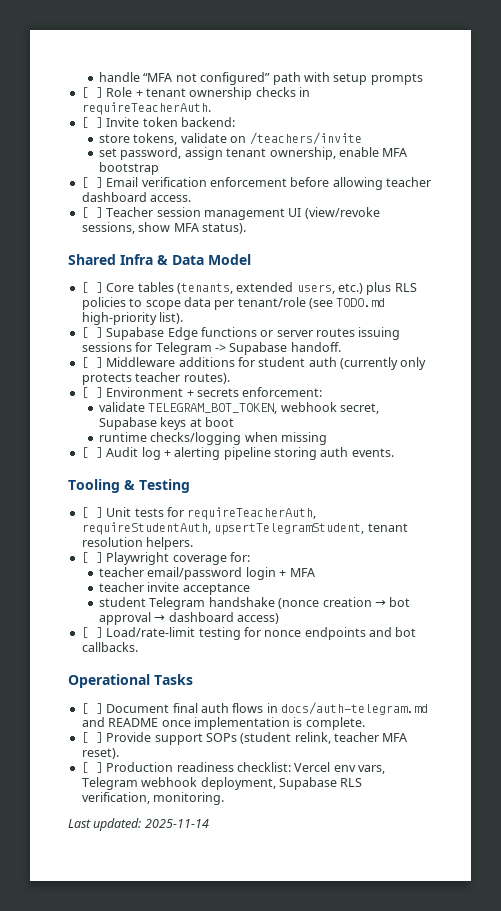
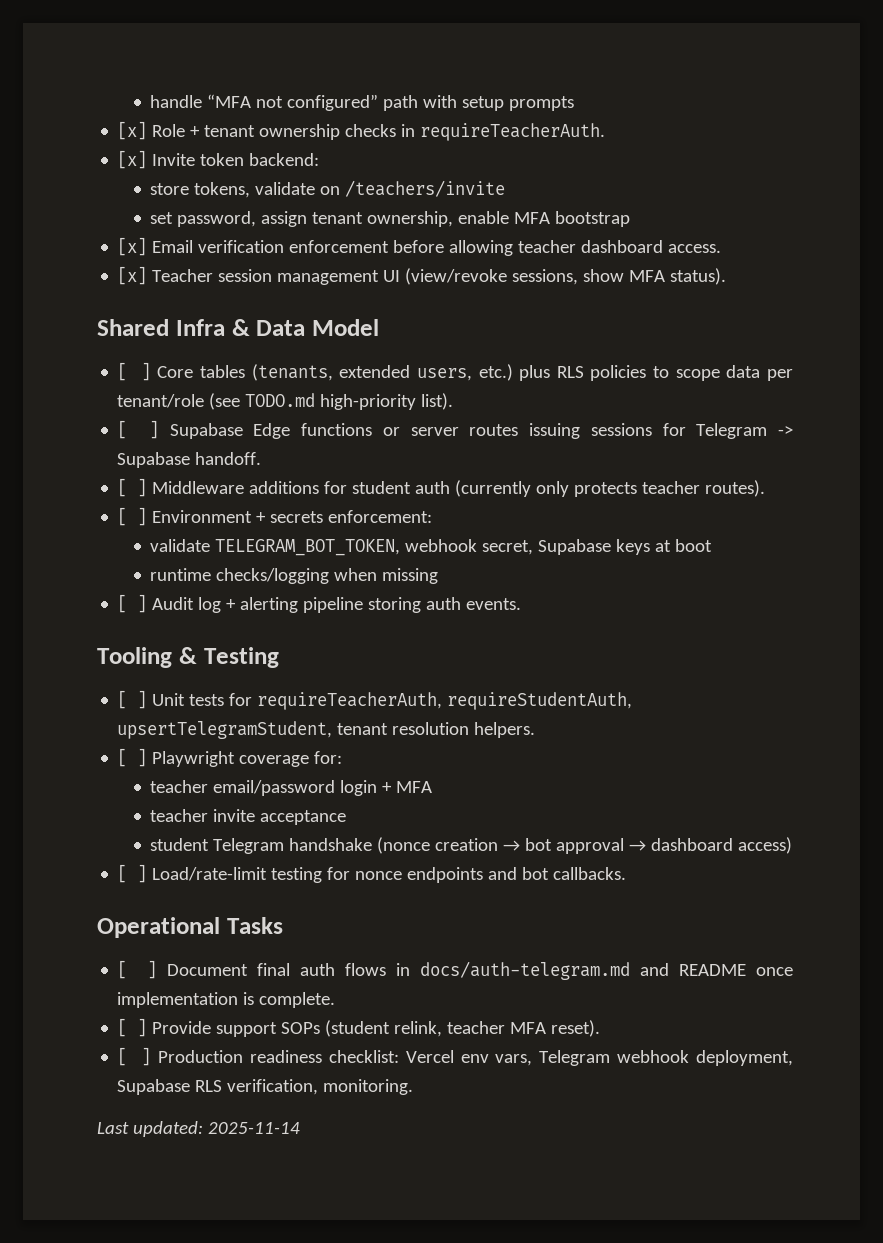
[81,87,103,98] [ ] -> [117,121,148,140] [x]
[81,117,103,128] [ ] -> [117,150,148,169] [x]
[81,177,103,188] [ ] -> [117,237,148,256] [x]
[81,207,103,218] [ ] -> [117,266,148,285] [x]

